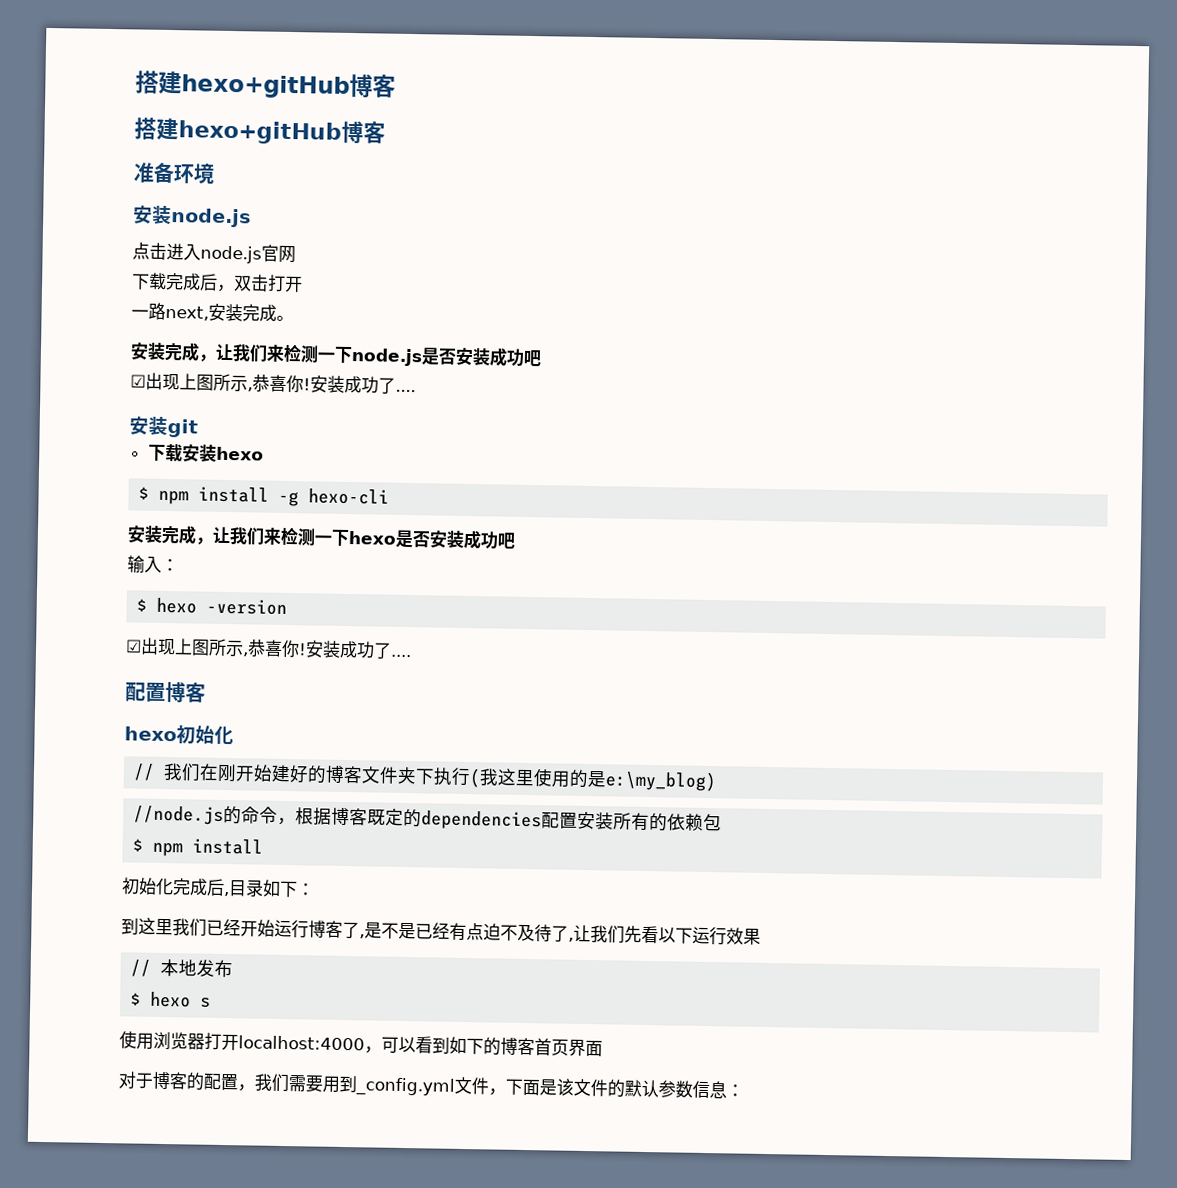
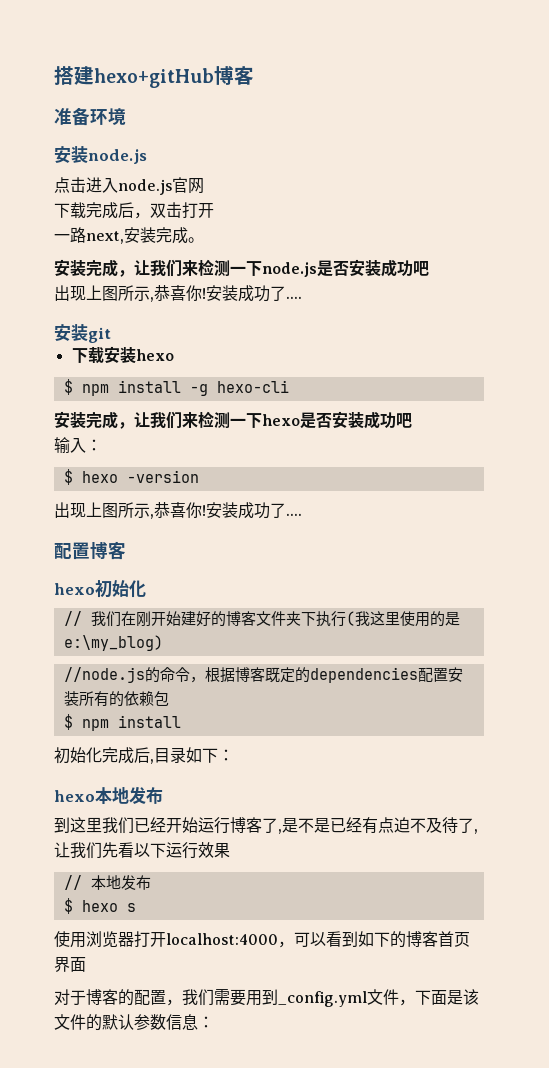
[135,70,396,99] [134,117,386,145] 搭建hexo+gitHub博客 // 搭建hexo+gitHub博客 -> [54,66,254,88] 搭建hexo+gitHub博客
[130,374,146,388] ☑ -> (429, 268) none
[125,639,142,653] ☑ -> (199, 476) none
(315, 889) none -> [54,786,163,804] // hexo本地发布

